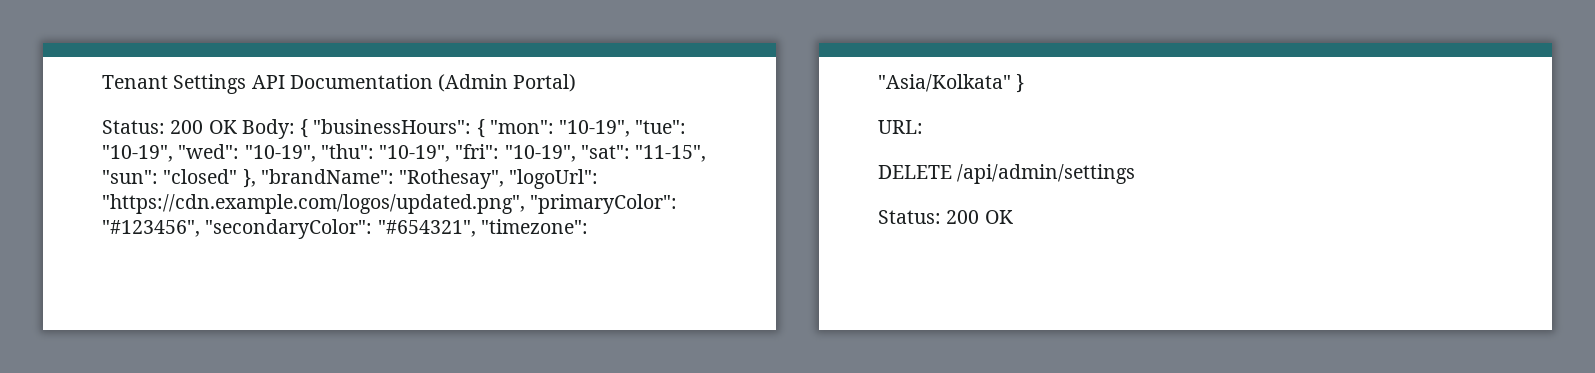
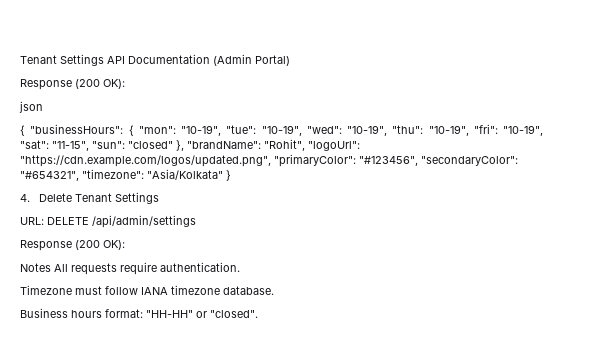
[102,119,295,139] Status: 200 OK Body: -> [20,79,125,90] [19,101,43,113] Response (200 OK): // json //
[399,169,505,189] "Rothesay", -> [264,139,305,151] "Rohit",
(1025, 83) none -> [20,192,159,204] // 4. Delete Tenant Settings
(923, 127) // -> (44, 221) none
[878,210,1013,224] Status: 200 OK -> [20,240,125,251] [20,262,240,275] [20,285,274,295] [20,308,258,318] Response (200 OK): // Notes All requests require authentication. // Timezone must follow IANA timezone database. // Business hours format: "HH-HH" or "closed".

